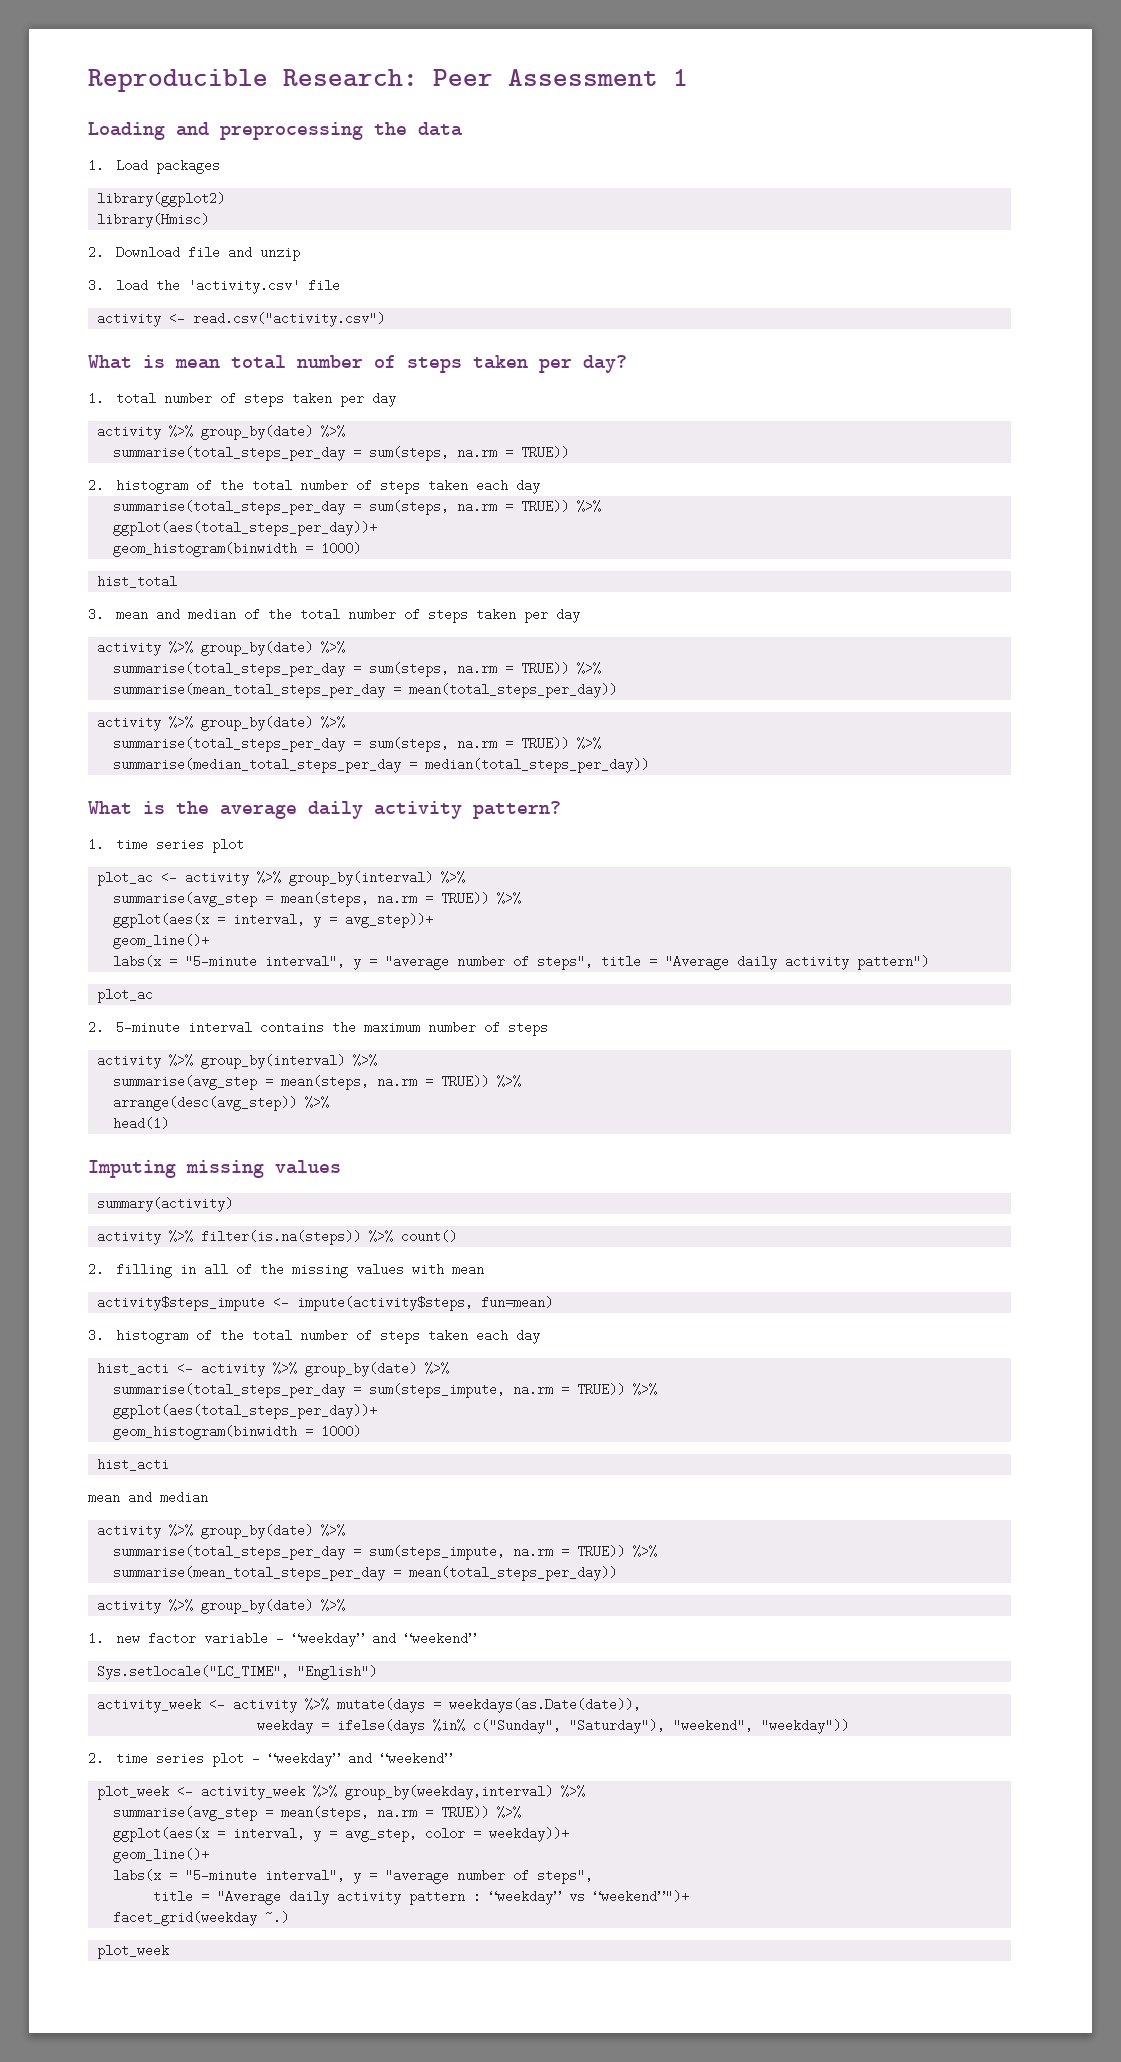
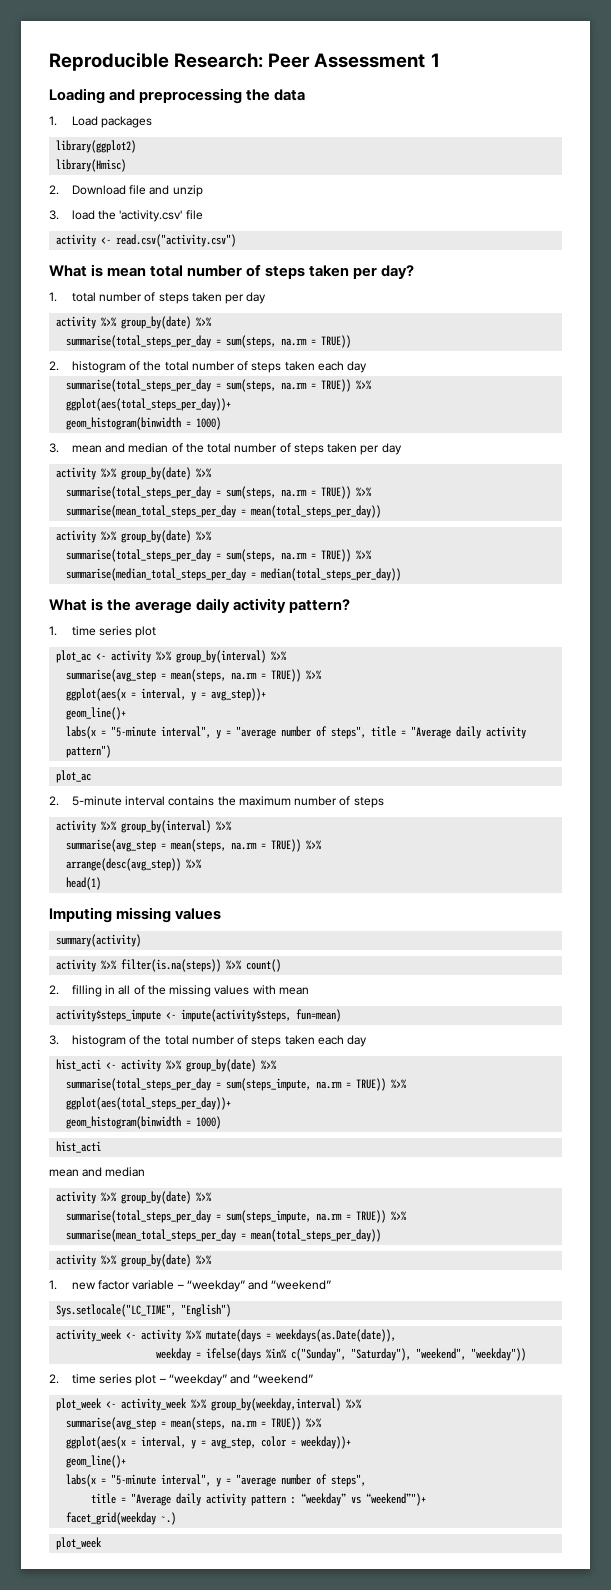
[97,575,178,588] // hist_total -> (222, 423) none

